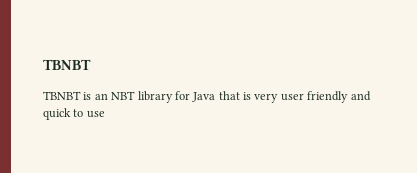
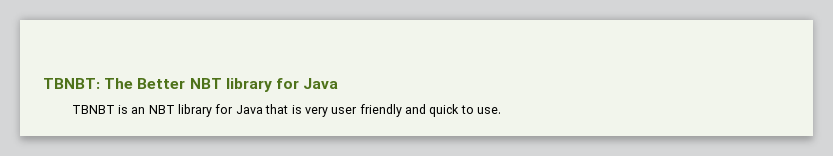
[43,59,91,70] TBNBT -> [43,78,339,92] TBNBT: The Better NBT library for Java
[86,111,105,118] use -> [477,107,502,114] use.

